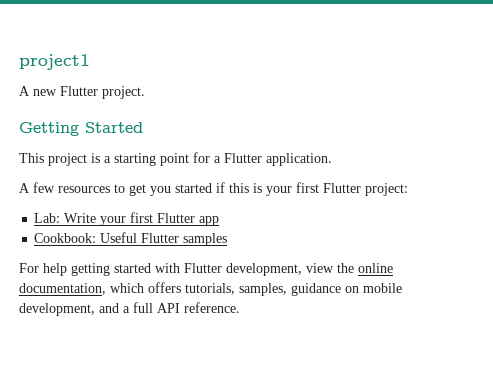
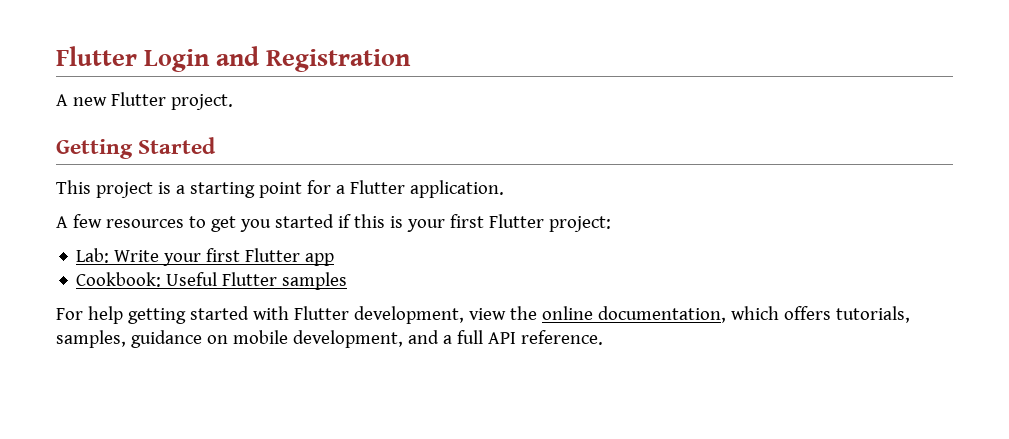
[19,54,90,70] project1 -> [56,46,412,72] Flutter Login and Registration

